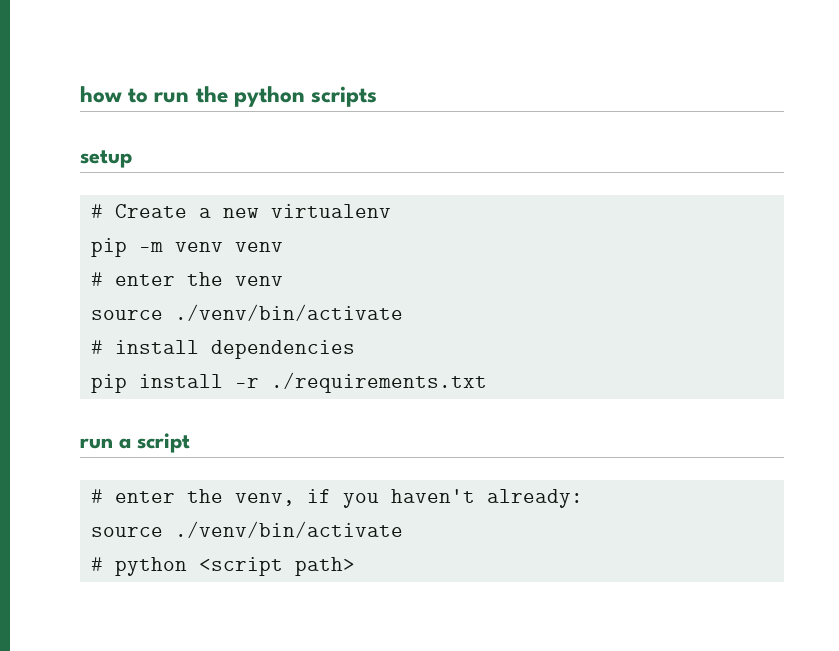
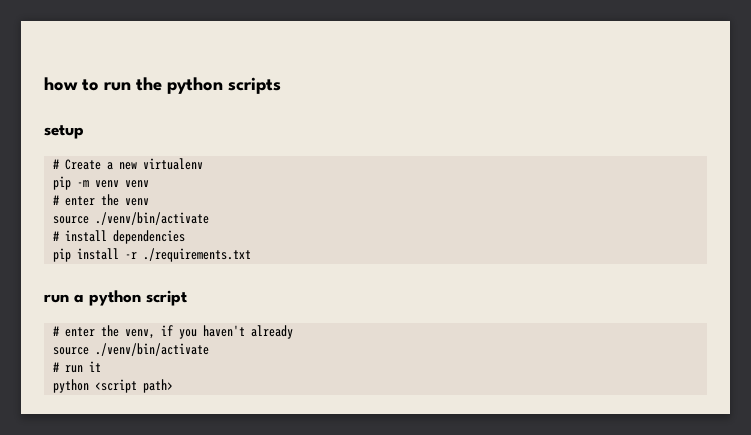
(131, 443) none -> [89,290,141,306] python
[487,489,584,508] [91,521,404,538] [91,557,104,571] already: // source ./venv/bin/activate // # -> [250,325,293,339] [52,343,209,356] [52,361,101,373] already // source ./venv/bin/activate // # run it //

